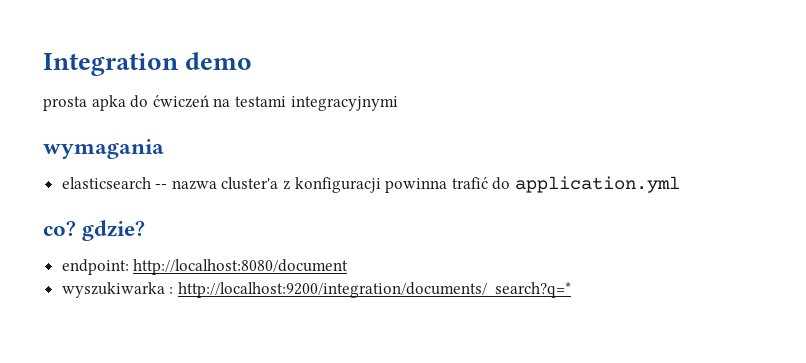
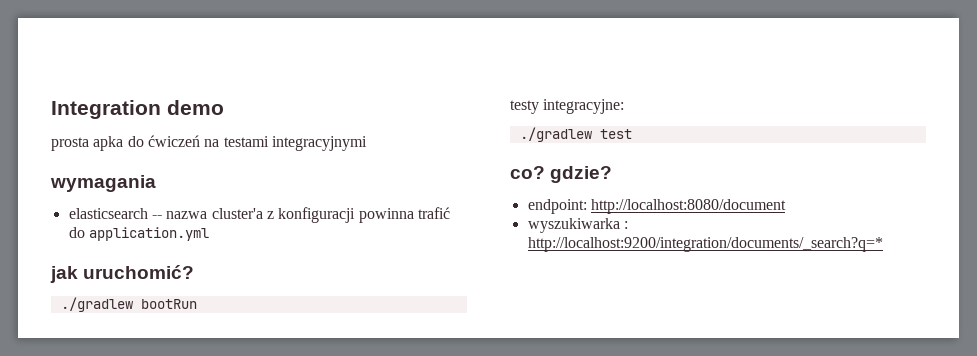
(681, 184) none -> [50,265,195,283] [60,297,197,312] [510,99,625,114] [519,127,632,142] // jak uruchomić? // ./gradlew bootRun // testy integracyjne: // ./gradlew test

